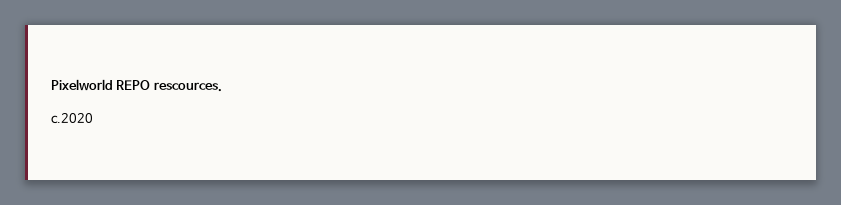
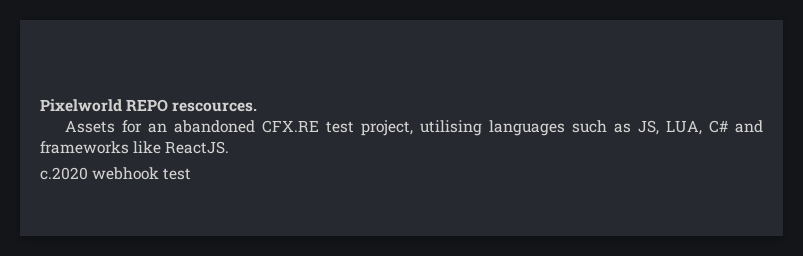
(222, 87) none -> [64,120,764,136] [40,141,230,154] // Assets for an abandoned CFX.RE test project, utilising languages such as JS, LUA, C# and frameworks like ReactJS.
(93, 118) none -> [92,167,192,180] webhook test

